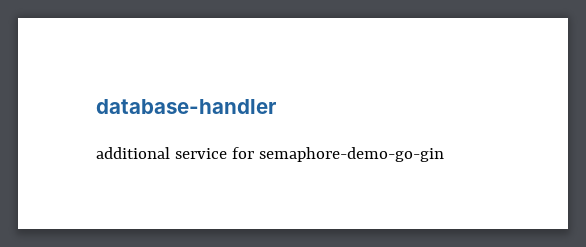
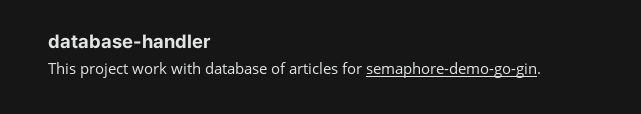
[96,147,444,162] additional service for semaphore-demo-go-gin -> [48,62,542,78] This project work with database of articles for semaphore-demo-go-gin.

